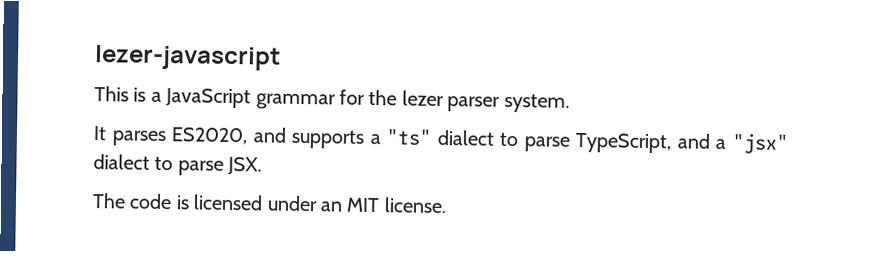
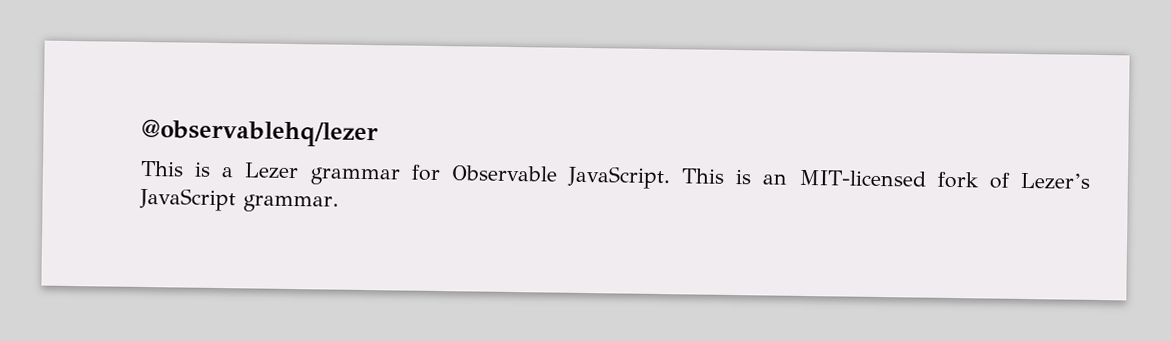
[94,45,281,71] lezer-javascript -> [141,118,379,148] @observablehq/lezer
[165,88,252,109] JavaScript -> [244,162,300,180] Lezer
[368,89,570,113] [93,126,789,154] [93,154,263,176] [92,193,447,214] the lezer parser system. // It parses ES2020, and supports a "ts" dialect to parse TypeScript, and a "jsx" dialect to parse JSX. // The code is licensed under an MIT license. -> [450,165,1091,190] [139,187,339,213] Observable JavaScript. This is an MIT-licensed fork of Lezer’s JavaScript grammar.

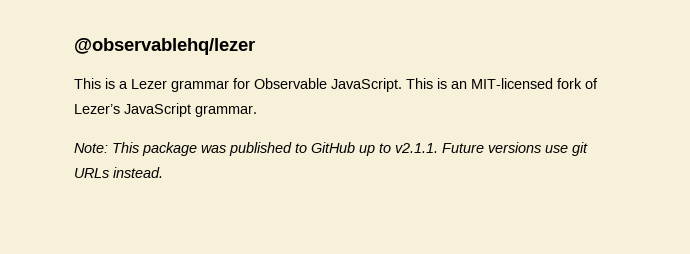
(339, 203) none -> [74,142,588,156] [74,167,163,178] // Note: This package was published to GitHub up to v2.1.1. Future versions use git URLs instead.

